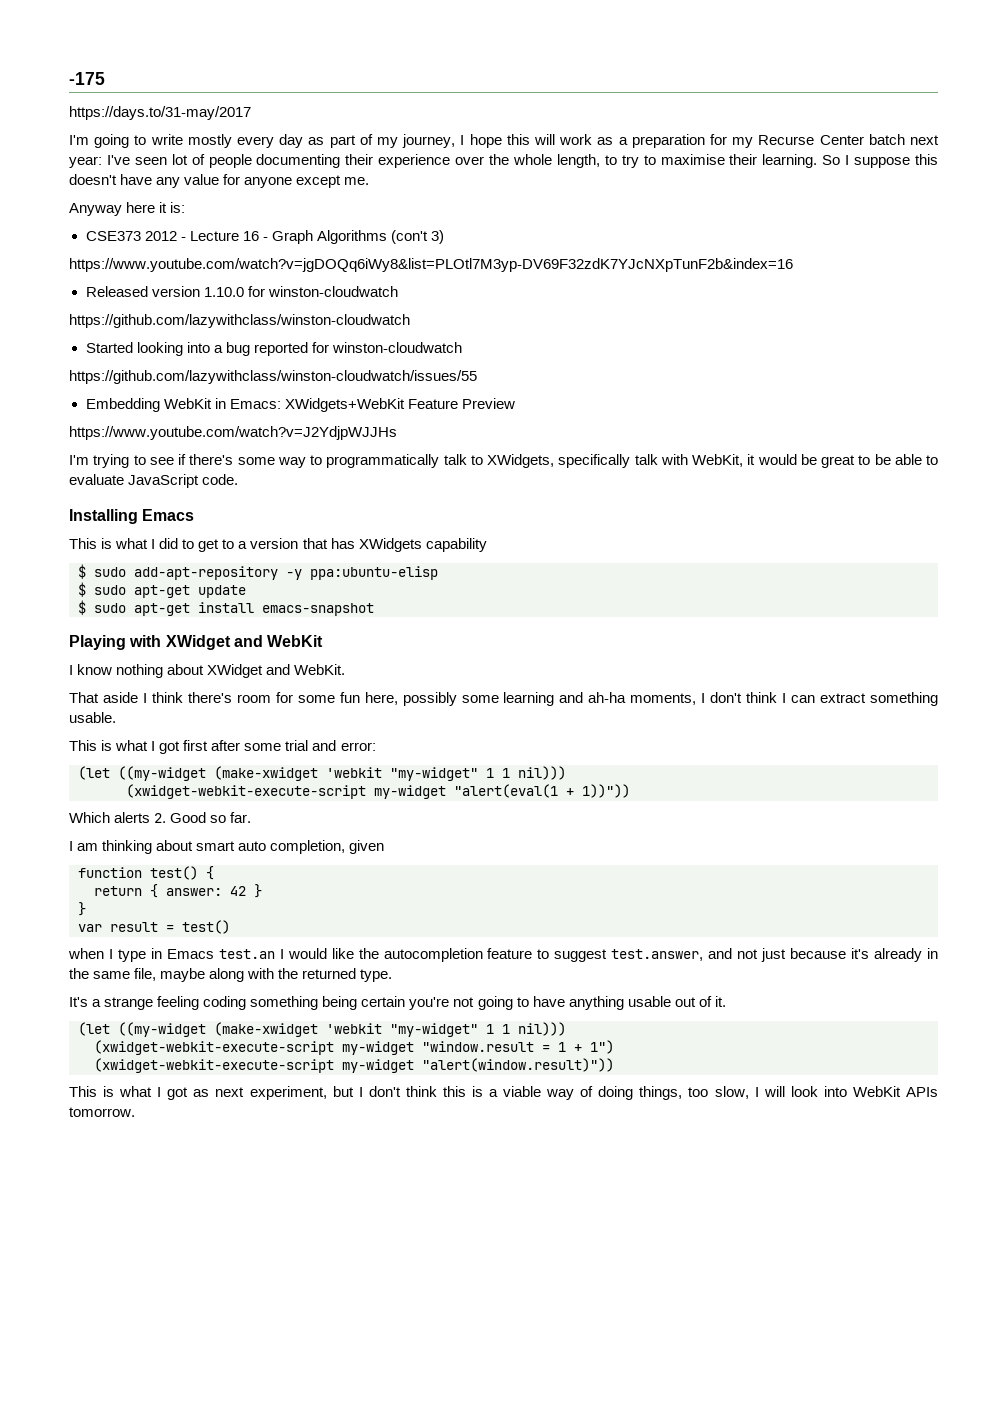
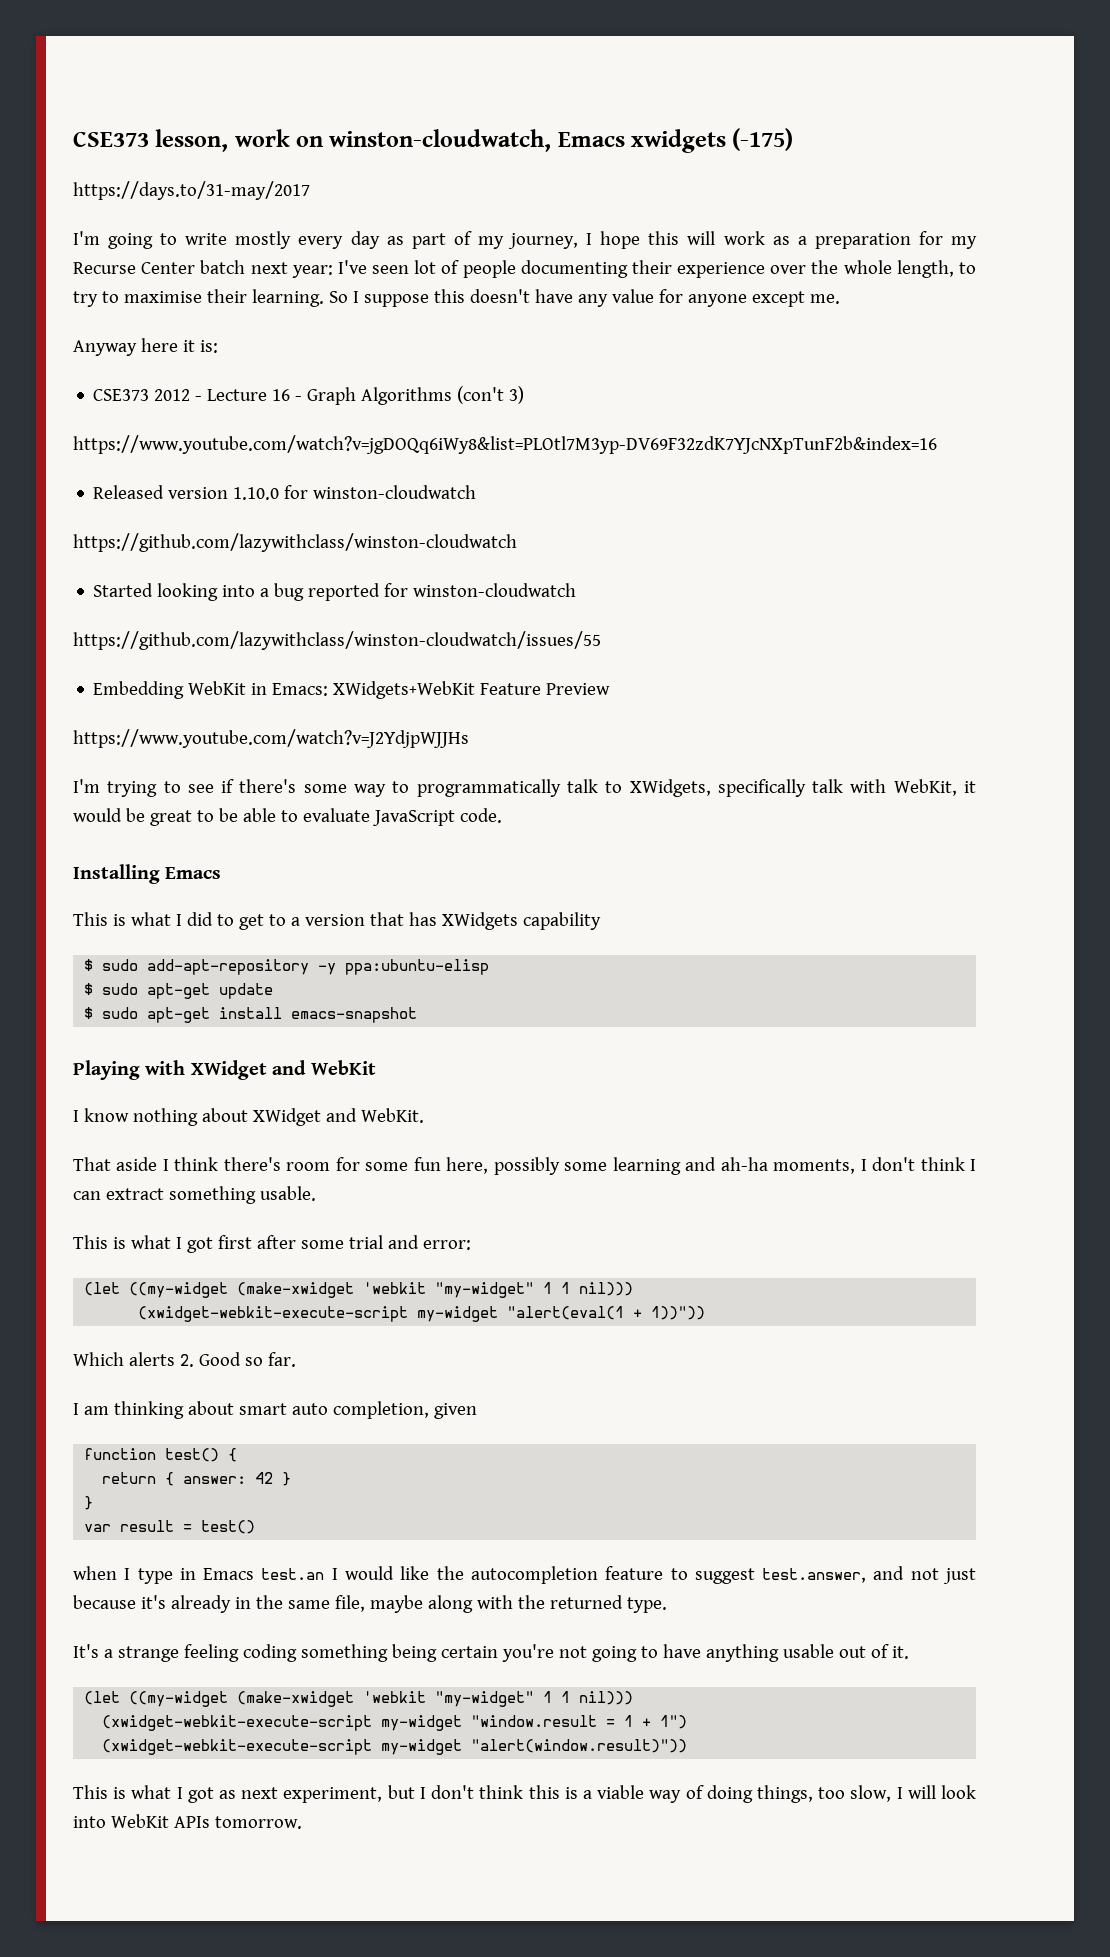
[69,72,105,85] -175 -> [73,128,794,153] CSE373 lesson, work on winston-cloudwatch, Emacs xwidgets (-175)

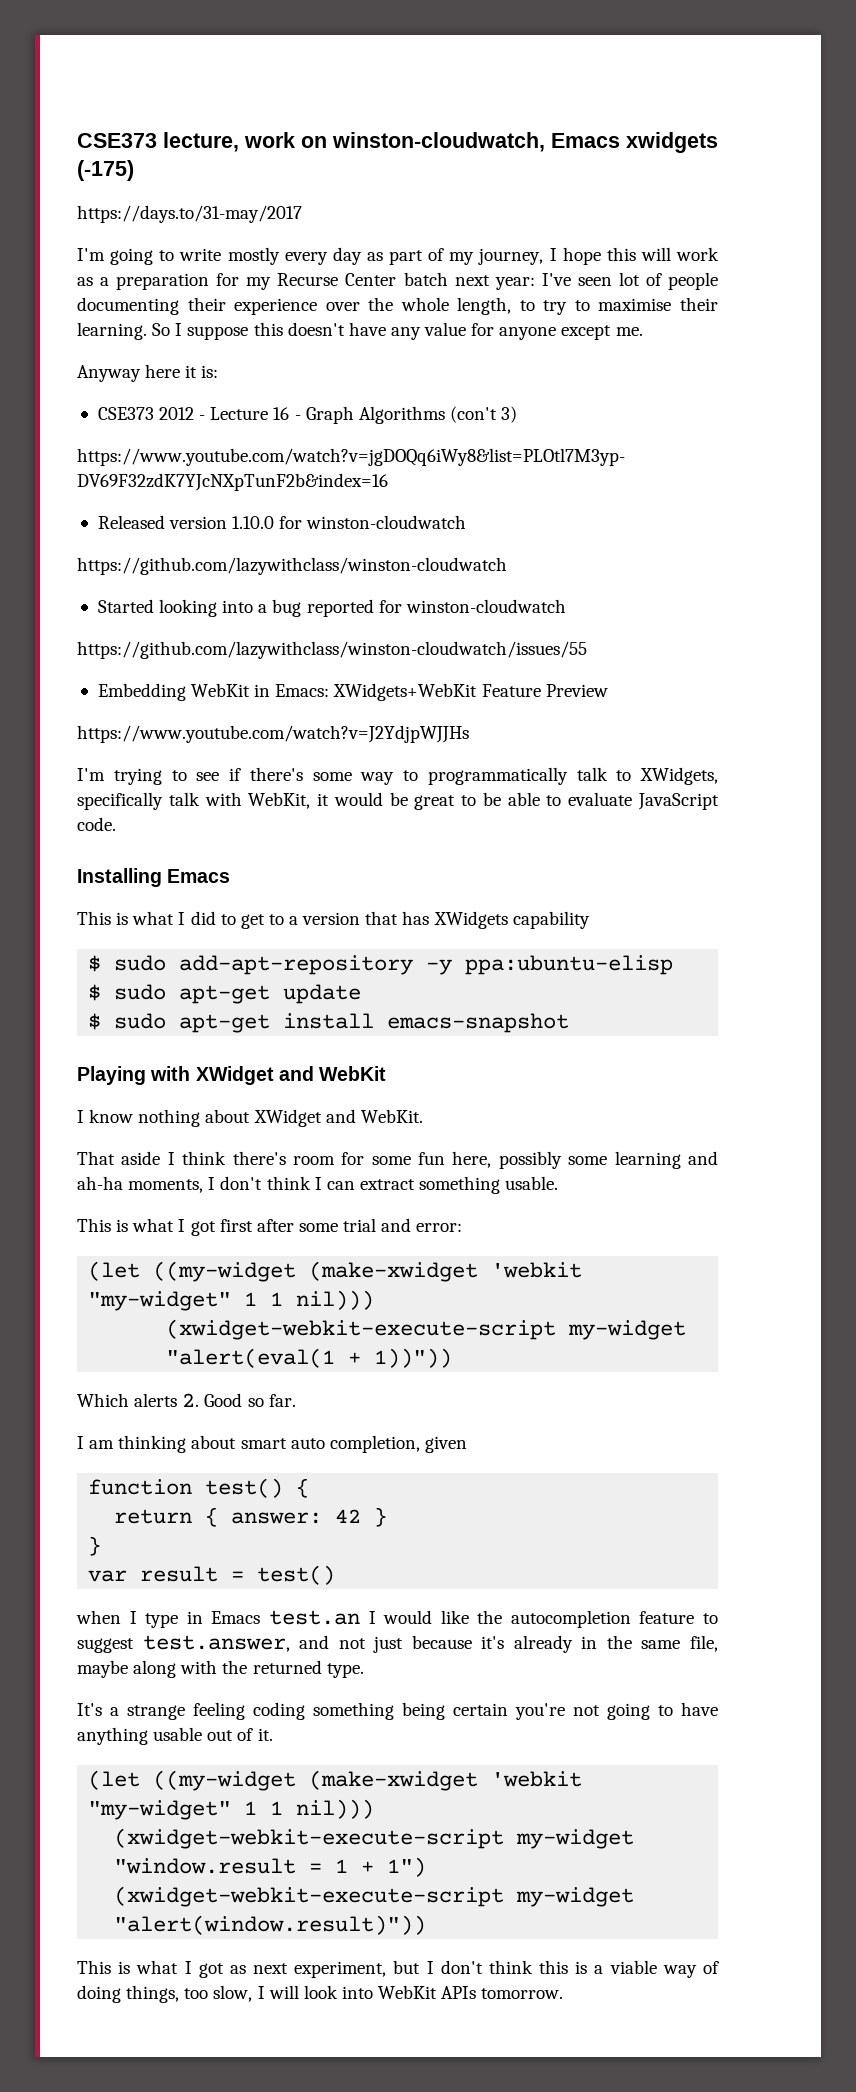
[73,129,229,152] CSE373 lesson, -> [77,132,239,152] CSE373 lecture,

